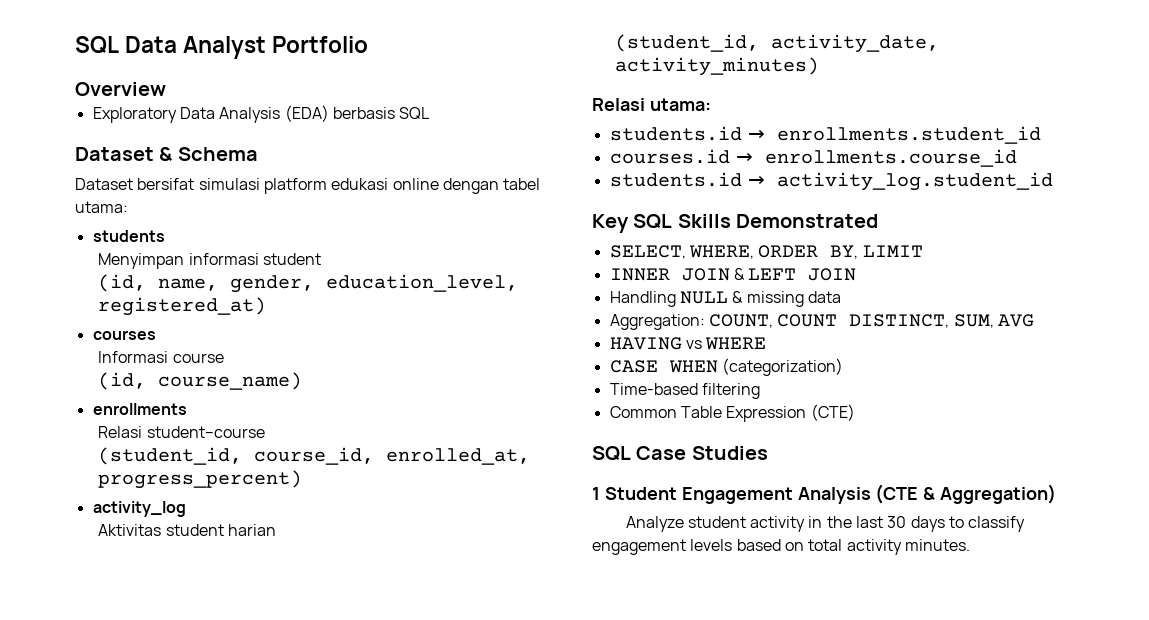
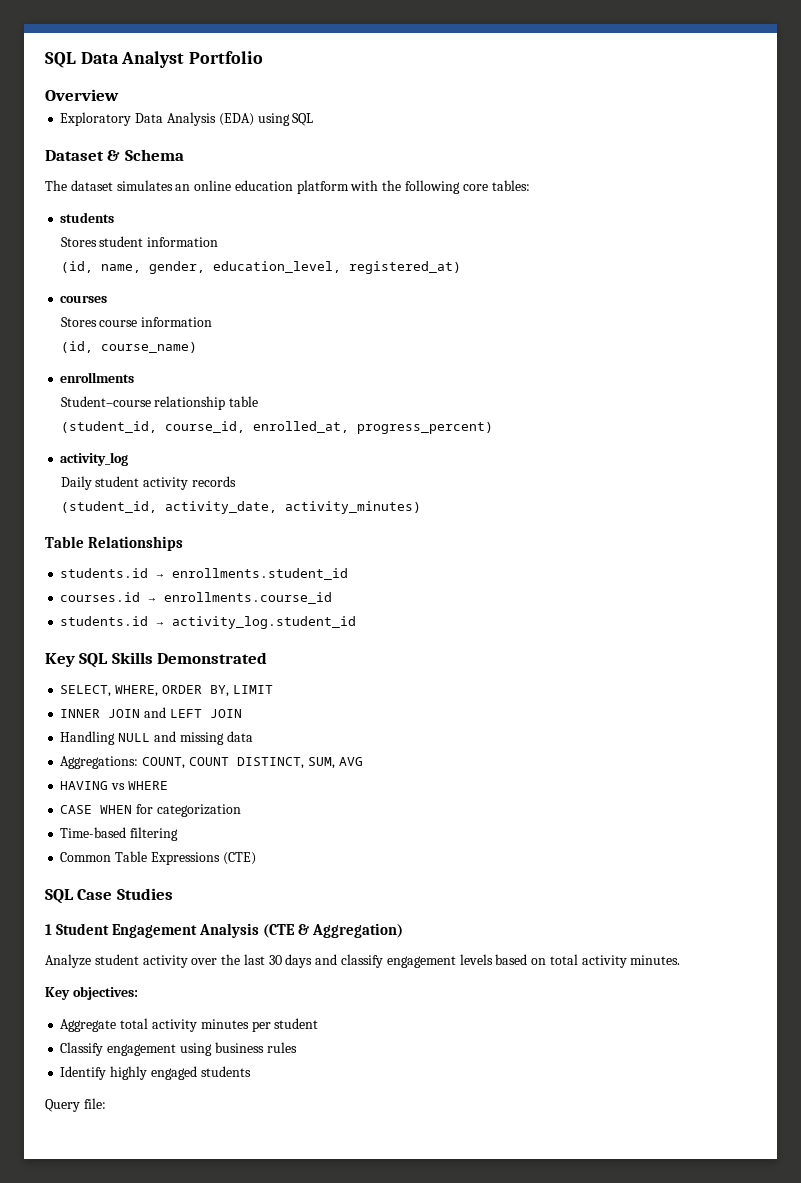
[332,107,395,119] berbasis -> [257,113,290,126] using
[75,178,541,194] [75,201,128,213] [92,230,165,242] [98,253,321,269] Dataset bersifat simulasi platform edukasi online dengan tabel utama: // students // Menyimpan informasi student -> [45,180,530,194] [60,212,115,223] [60,236,219,247] The dataset simulates an online education platform with the following core tables: // students // Stores student information
[98,351,169,363] Informasi -> [60,317,97,327] Stores
(224, 358) none -> [141,317,213,327] information
[98,426,265,438] Relasi student–course -> [60,396,259,410] Student–course relationship table
[98,524,276,536] Aktivitas student harian -> [60,476,236,490] Daily student activity records
[592,98,711,111] Relasi utama: -> [45,536,184,551] Table Relationships
[733,268,745,280] & -> [144,707,167,718] and
[732,291,744,303] & -> [153,731,176,742] and
[609,314,705,330] Aggregation: -> [60,756,139,769] Aggregations:
[721,358,843,376] (categorization) -> [136,804,241,817] for categorization
[726,406,807,422] Expression -> [150,852,220,865] Expressions
[808,516,823,528] in -> [191,958,218,965] over
[949,516,965,528] to -> [315,954,338,965] and
(970, 545) none -> [45,986,138,1000] [60,1018,319,1032] [60,1042,297,1056] [60,1066,251,1080] [45,1098,106,1112] // Key objectives: // Aggregate total activity minutes per student // Classify engagement using business rules // Identify highly engaged students // Query file:

